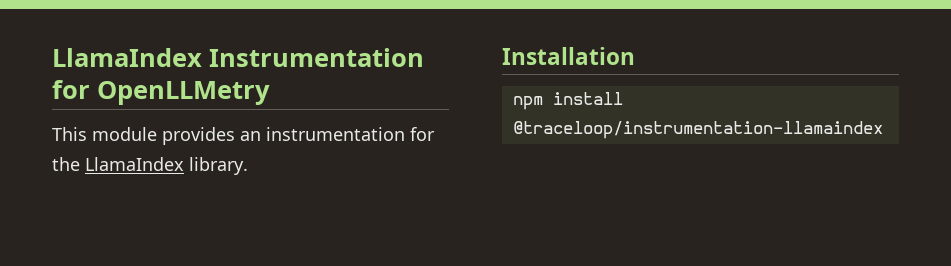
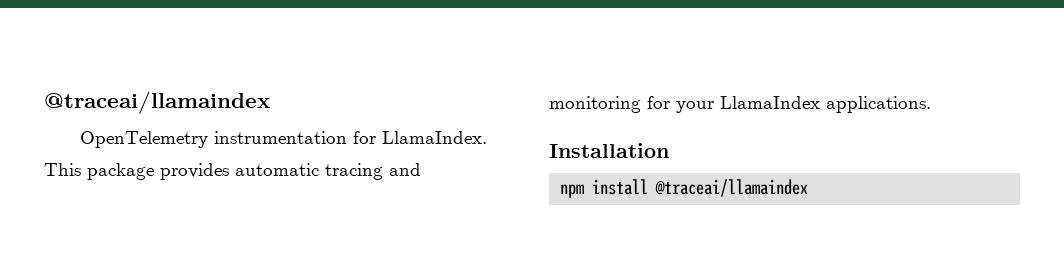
[52,48,424,67] [52,80,270,105] [52,127,435,145] [52,157,248,175] LlamaIndex Instrumentation for OpenLLMetry // This module provides an instrumentation for the LlamaIndex library. -> [44,91,270,114] [79,131,487,148] [44,163,421,180] [549,96,931,113] @traceai/llamaindex // OpenTelemetry instrumentation for LlamaIndex. This package provides automatic tracing and monitoring for your LlamaIndex applications.
[512,121,883,139] @traceloop/instrumentation-llamaindex -> [655,179,809,197] @traceai/llamaindex

